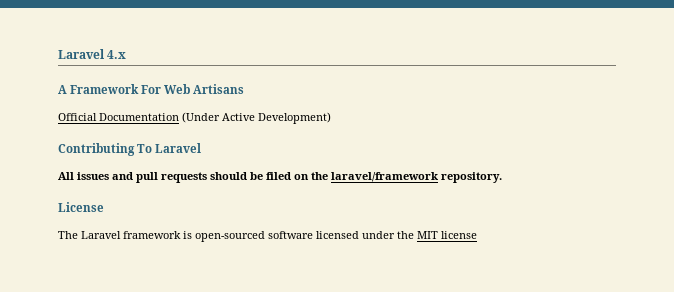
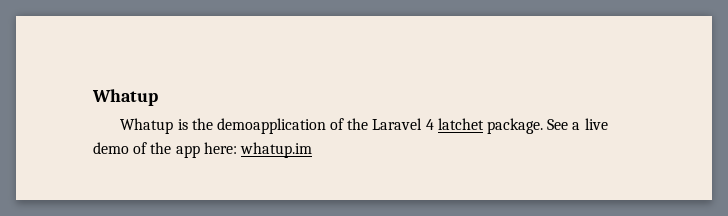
[58,49,127,59] [58,84,245,94] [58,112,331,124] [58,143,202,156] [58,172,502,183] [58,202,104,212] [58,231,477,242] Laravel 4.x // A Framework For Web Artisans // Official Documentation (Under Active Development) // Contributing To Laravel // All issues and pull requests should be filed on the laravel/framework repository. // License // The Laravel framework is open-sourced software licensed under the MIT license -> [92,89,158,106] [120,118,608,134] [93,142,312,158] Whatup // Whatup is the demoapplication of the Laravel 4 latchet package. See a live demo of the app here: whatup.im

